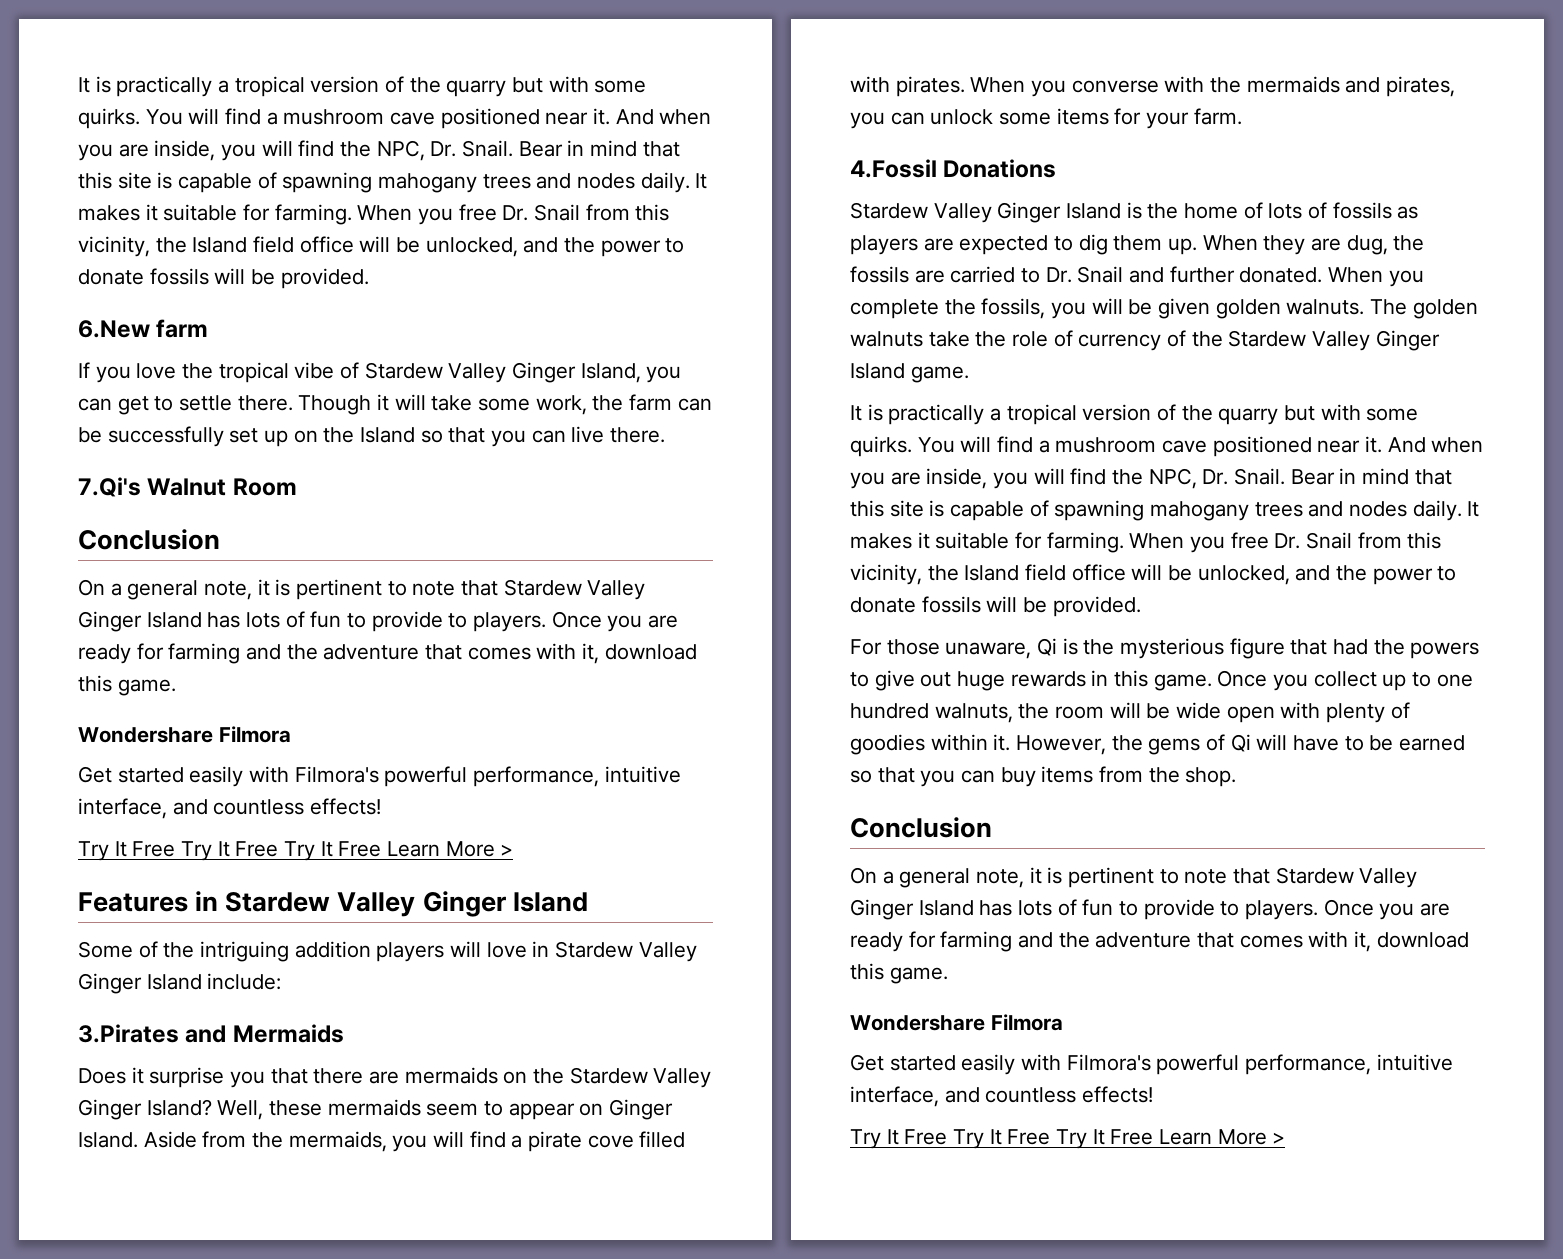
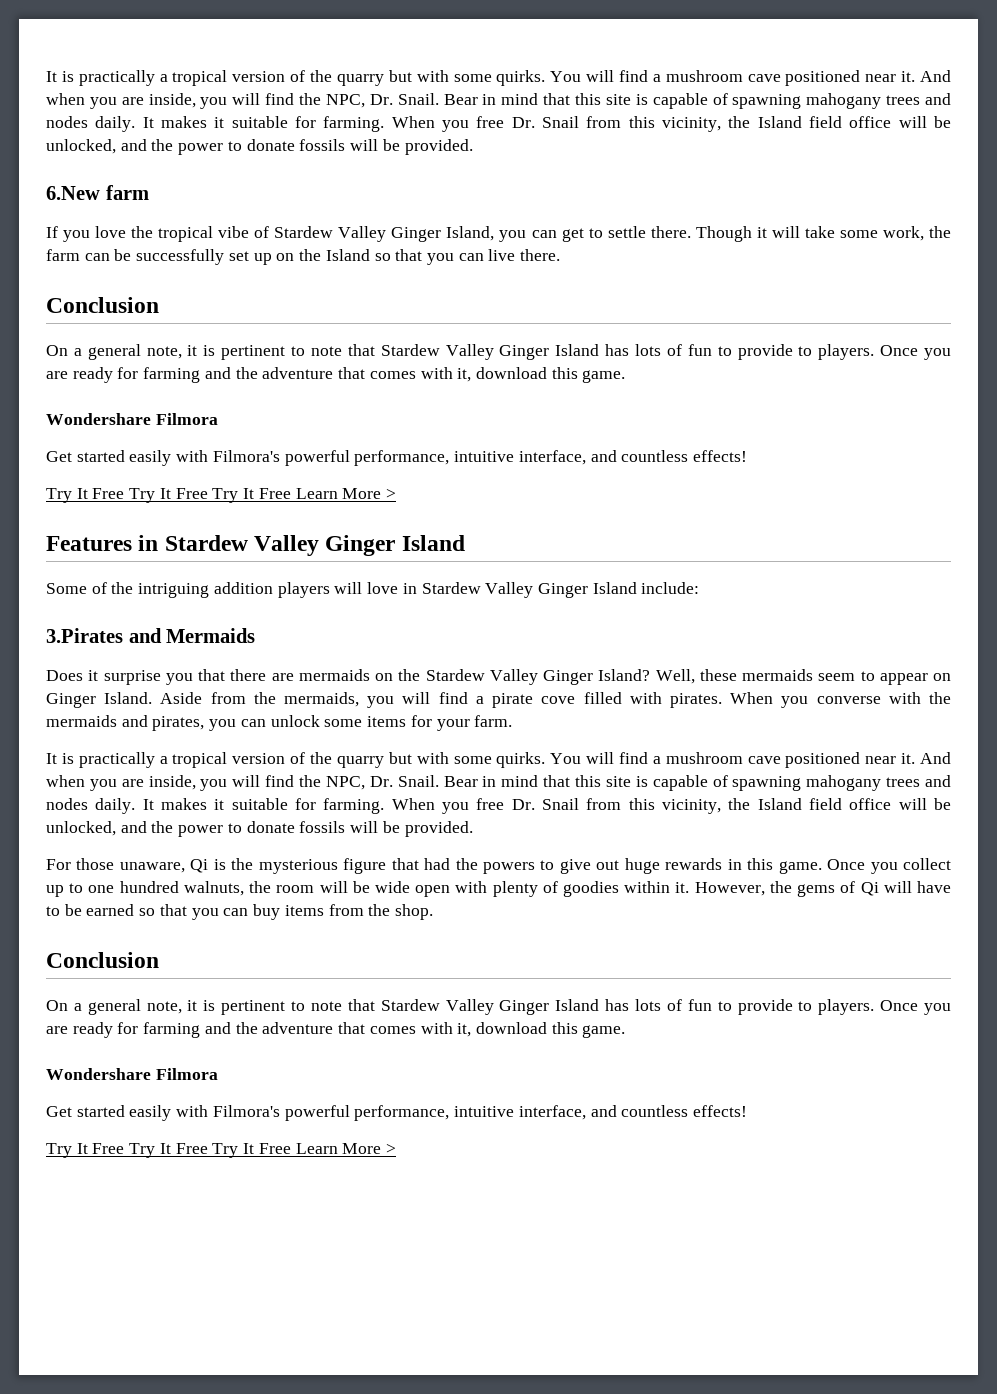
[78,477,297,497] // 7.Qi's Walnut Room -> (561, 255) none
[850,159,1057,178] [850,202,1419,223] [850,234,1425,255] [850,266,1424,287] [850,298,1478,319] [850,330,1440,351] [850,363,969,383] // 4.Fossil Donations // Stardew Valley Ginger Island is the home of lots of fossils as players are expected to dig them up. When they are dug, the fossils are carried to Dr. Snail and further donated. When you complete the fossils, you will be given golden walnuts. The golden walnuts take the role of currency of the Stardew Valley Ginger Island game. -> (513, 721) none

